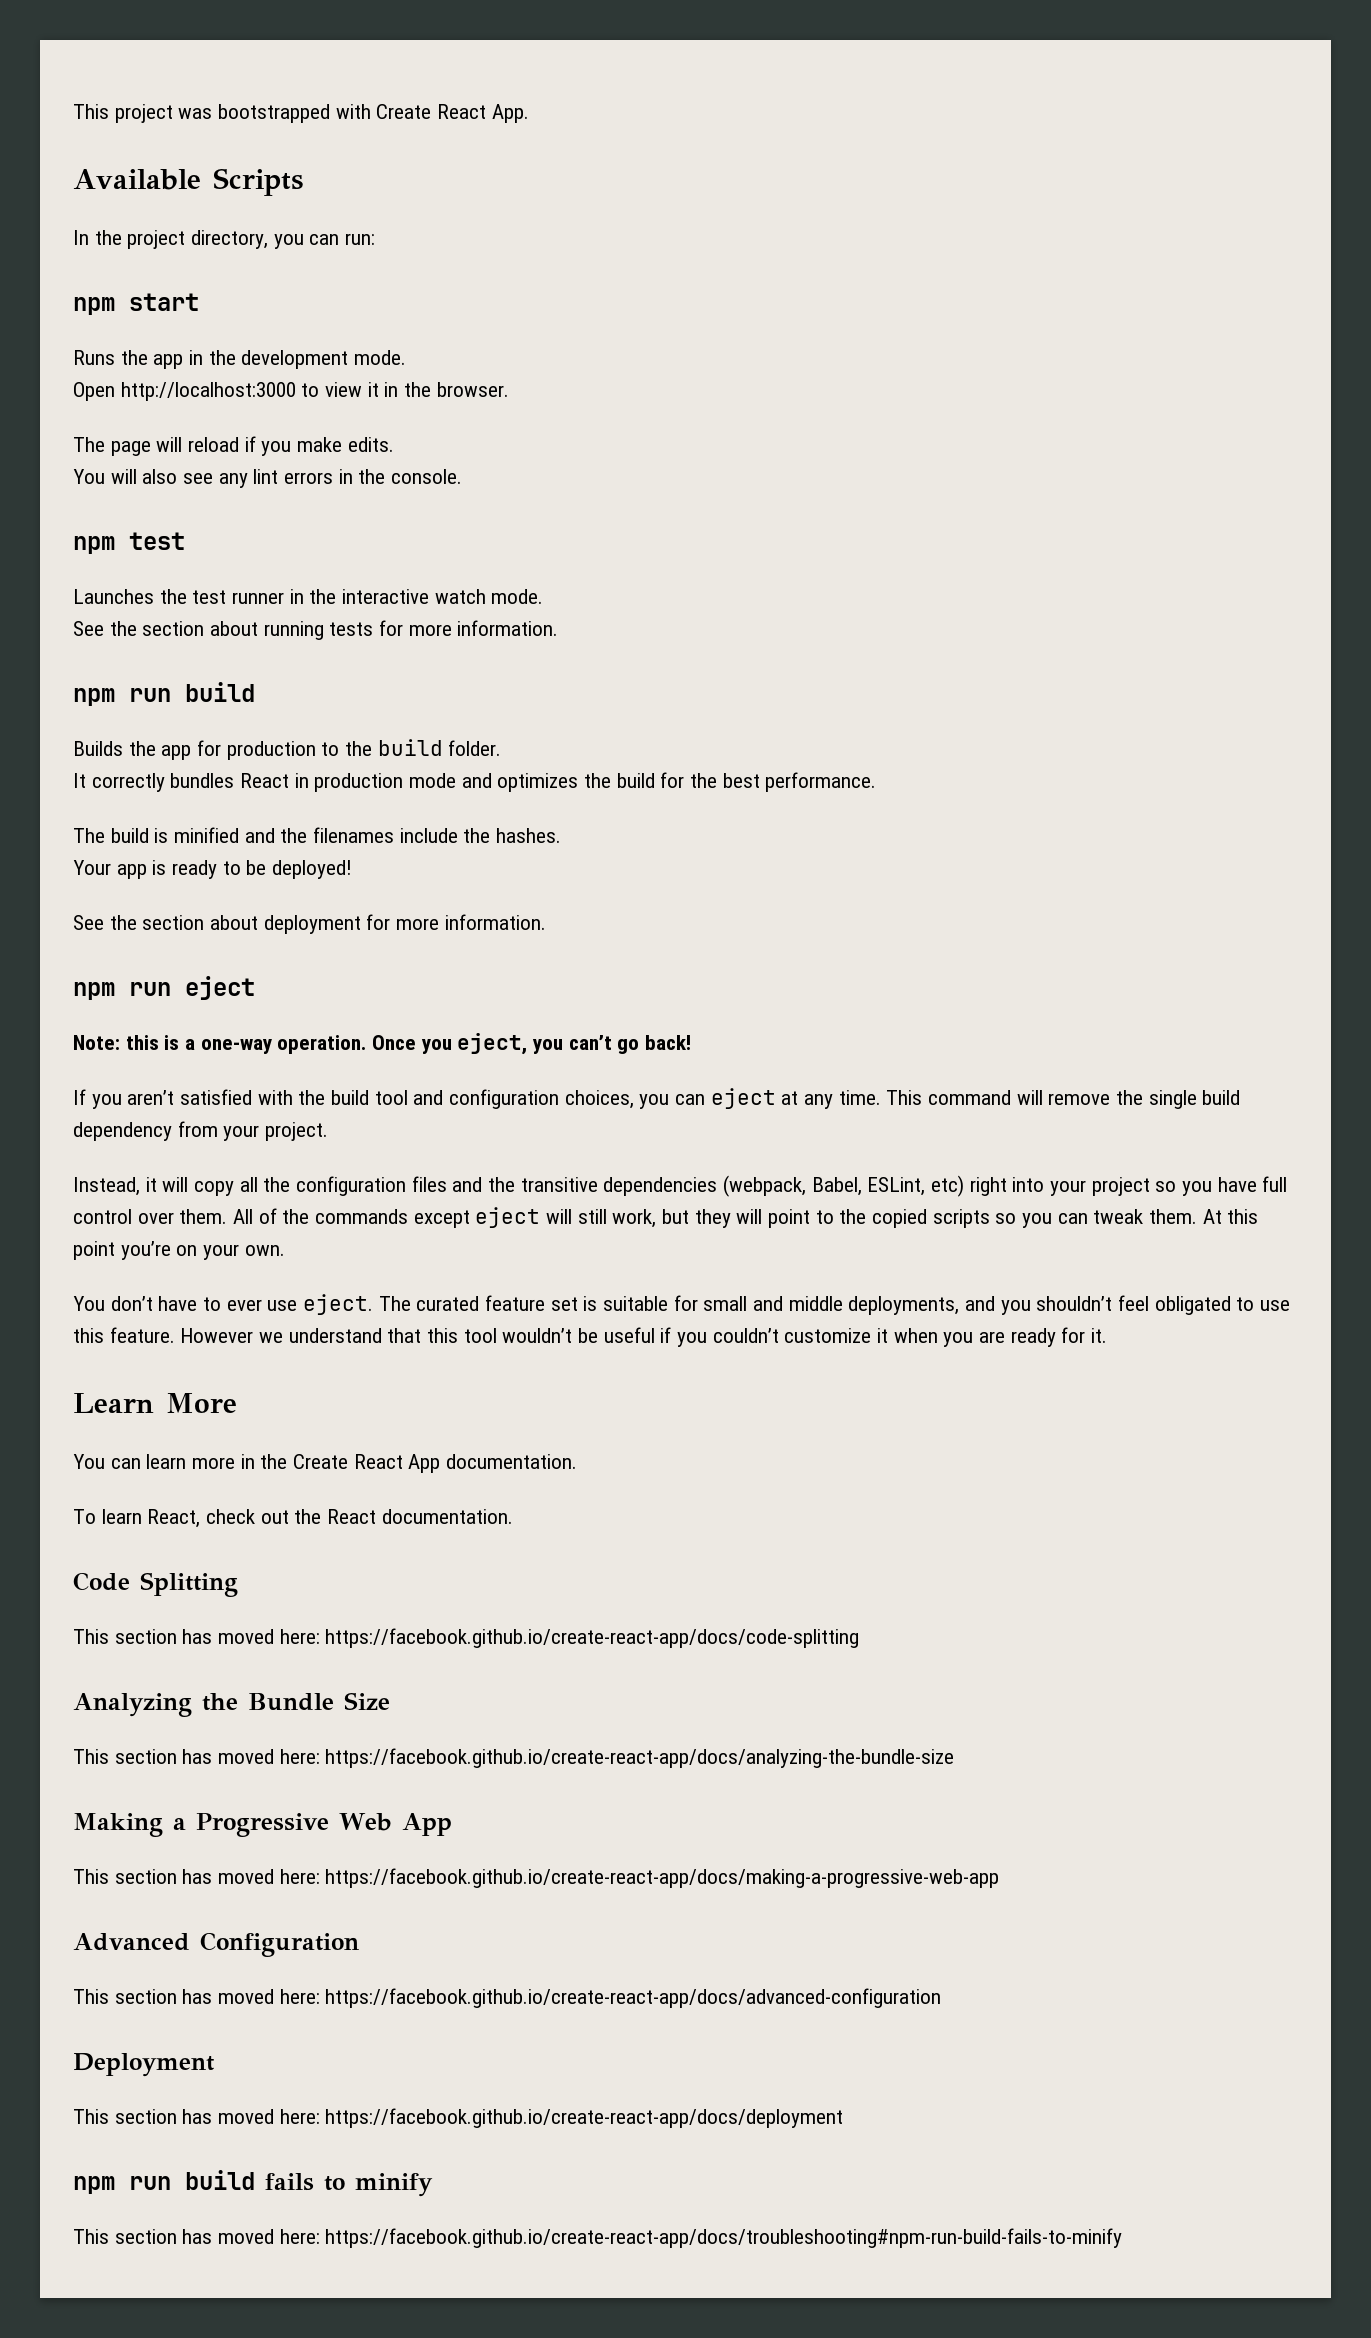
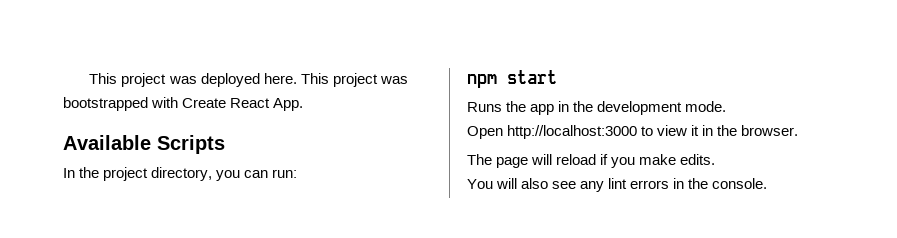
[73,104,213,123] This project was -> [89,73,408,87] This project was deployed here. This project was
[73,532,185,554] [73,589,544,604] [73,620,559,640] [73,682,255,706] [73,739,502,760] [73,772,877,792] [73,827,562,843] [73,860,353,879] [73,914,546,934] [73,976,255,1000] [73,1033,692,1055] [73,1088,1241,1109] [73,1121,329,1141] [73,1175,1288,1197] [73,1207,1259,1228] [73,1241,285,1260] [73,1294,1291,1315] [73,1327,1108,1347] [73,1393,237,1413] [73,1454,578,1473] [73,1509,513,1528] [73,1572,238,1597] [73,1628,860,1648] [73,1692,390,1717] [73,1748,955,1768] [73,1813,452,1837] [73,1868,1000,1888] [73,1932,359,1957] [73,1988,942,2008] [73,2053,215,2077] [73,2108,844,2128] [73,2170,433,2197] [73,2228,1123,2248] // npm test // Launches the test runner in the interactive watch mode. // See the section about running tests for more information. // npm run build // Builds the app for production to the build folder. // It correctly bundles React in production mode and optimizes the build for the best performance. // The build is minified and the filenames include the hashes. // Your app is ready to be deployed! // See the section about deployment for more information. // npm run eject // Note: this is a one-way operation. Once you eject, you can’t go back! // If you aren’t satisfied with the build tool and configuration choices, you can eject at any time. This command will remove the single build dependency from your project. // Instead, it will copy all the configuration files and the transitive dependencies (webpack, Babel, ESLint, etc) right into your project so you have full control over them. All of the commands except eject will still work, but they will point to the copied scripts so you can tweak them. At this point you’re on your own. // You don’t have to ever use eject. The curated feature set is suitable for small and middle deployments, and you shouldn’t feel obligated to use this feature. However we understand that this tool wouldn’t be useful if you couldn’t customize it when you are ready for it. // Learn More // You can learn more in the Create React App documentation. // To learn React, check out the React documentation. // Code Splitting // This section has moved here: https://facebook.github.io/create-react-app/docs/code-splitting // Analyzing the Bundle Size // This section has moved here: https://facebook.github.io/create-react-app/docs/analyzing-the-bundle-size // Making a Progressive Web App // This section has moved here: https://facebook.github.io/create-react-app/docs/making-a-progressive-web-app // Advanced Configuration // This section has moved here: https://facebook.github.io/create-react-app/docs/advanced-configuration // Deployment // This section has moved here: https://facebook.github.io/create-react-app/docs/deployment // npm run build fails to minify // This section has moved here: https://facebook.github.io/create-react-app/docs/troubleshooting#npm-run-build-fails-to-minify -> (768, 183) none

